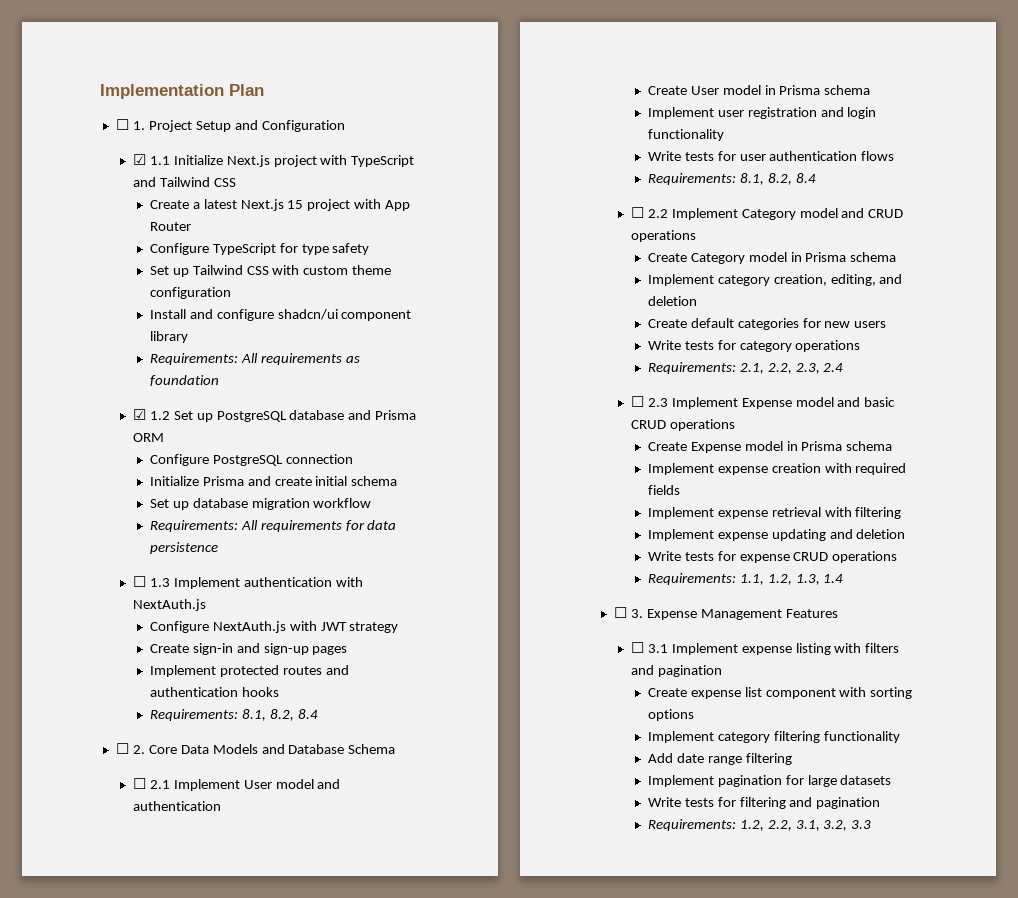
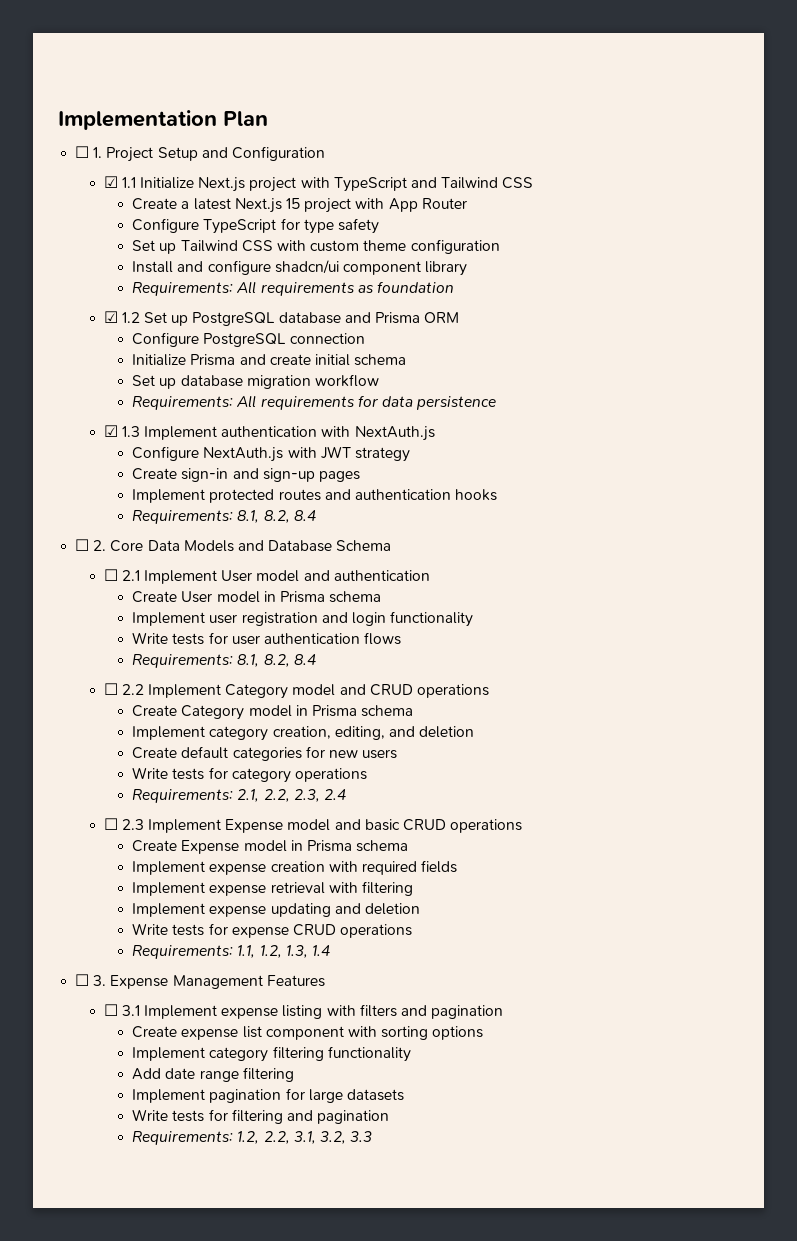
[132,576,146,587] ☐ -> [103,425,118,437] ☑

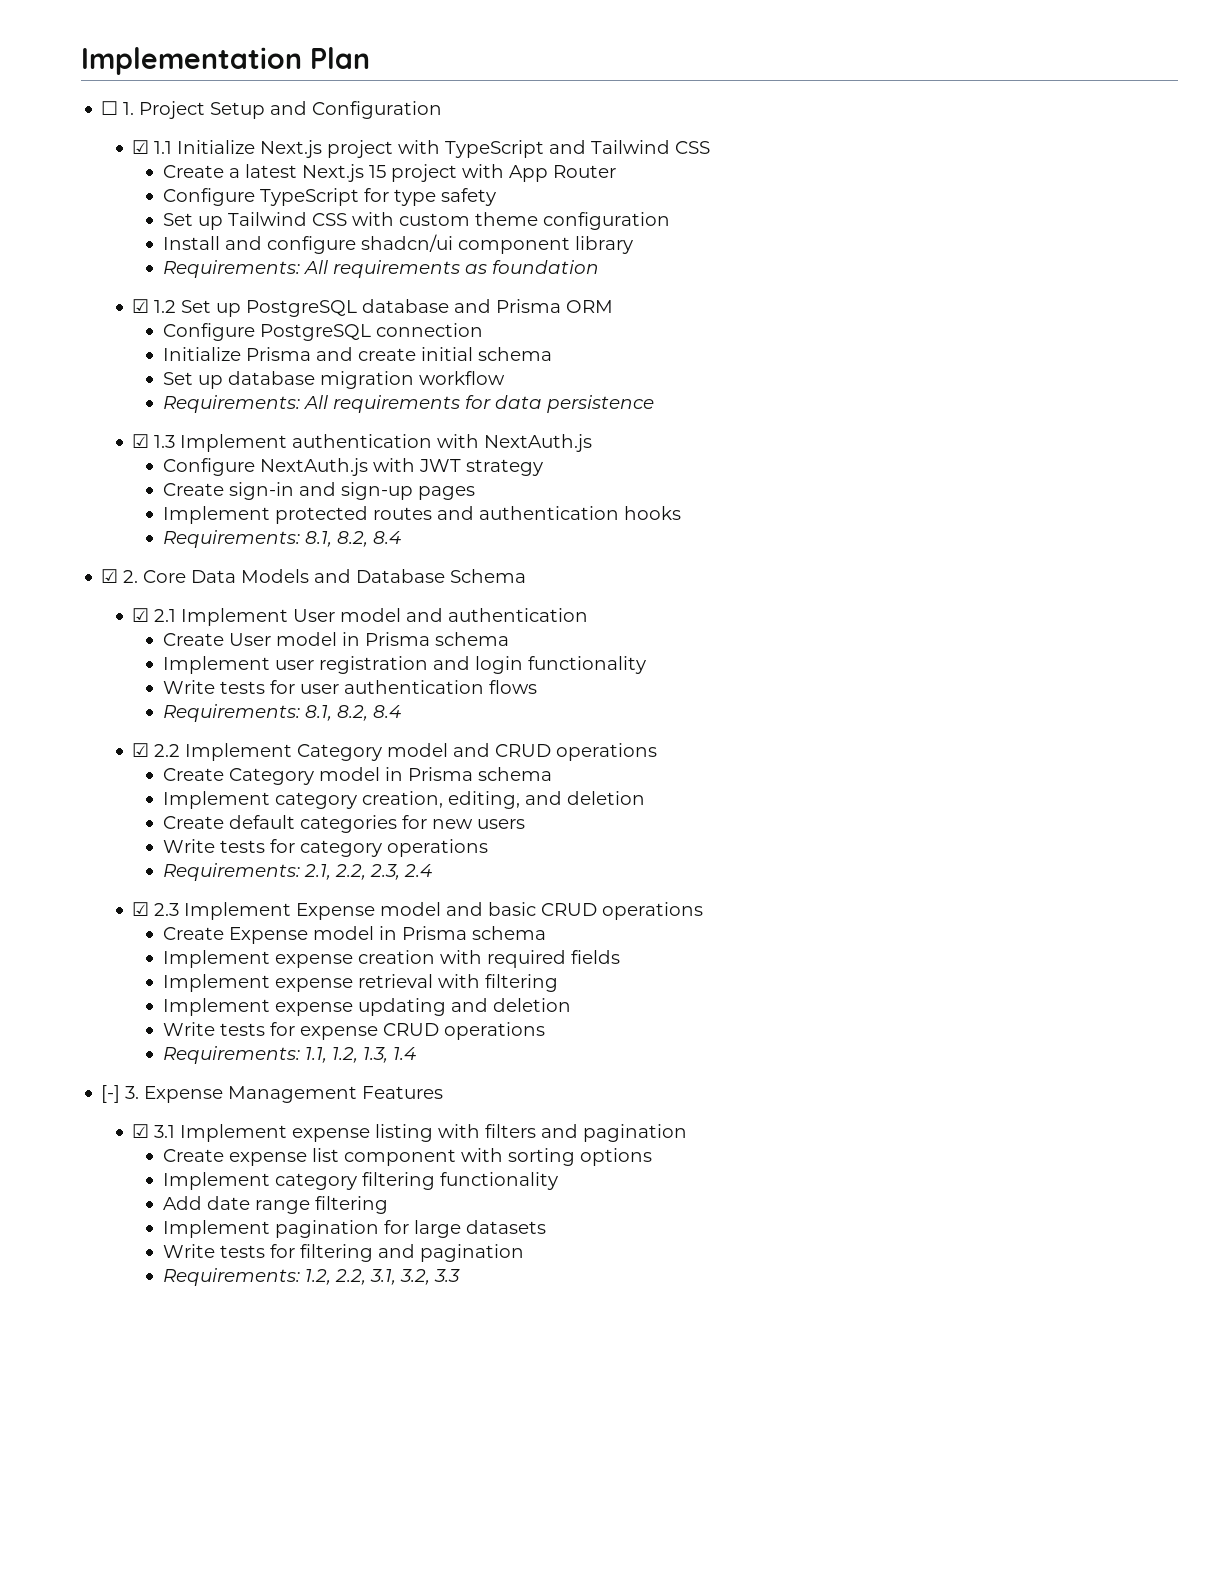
[75,539,90,551] ☐ -> [101,569,119,583] ☑
[103,569,118,581] ☐ -> [132,608,150,622] ☑
[103,683,118,695] ☐ -> [132,743,150,757] ☑
[103,818,118,830] ☐ -> [132,902,150,916] ☑
[75,974,90,986] ☐ -> [101,1085,121,1103] [-]
[103,1004,118,1016] ☐ -> [132,1124,150,1138] ☑

